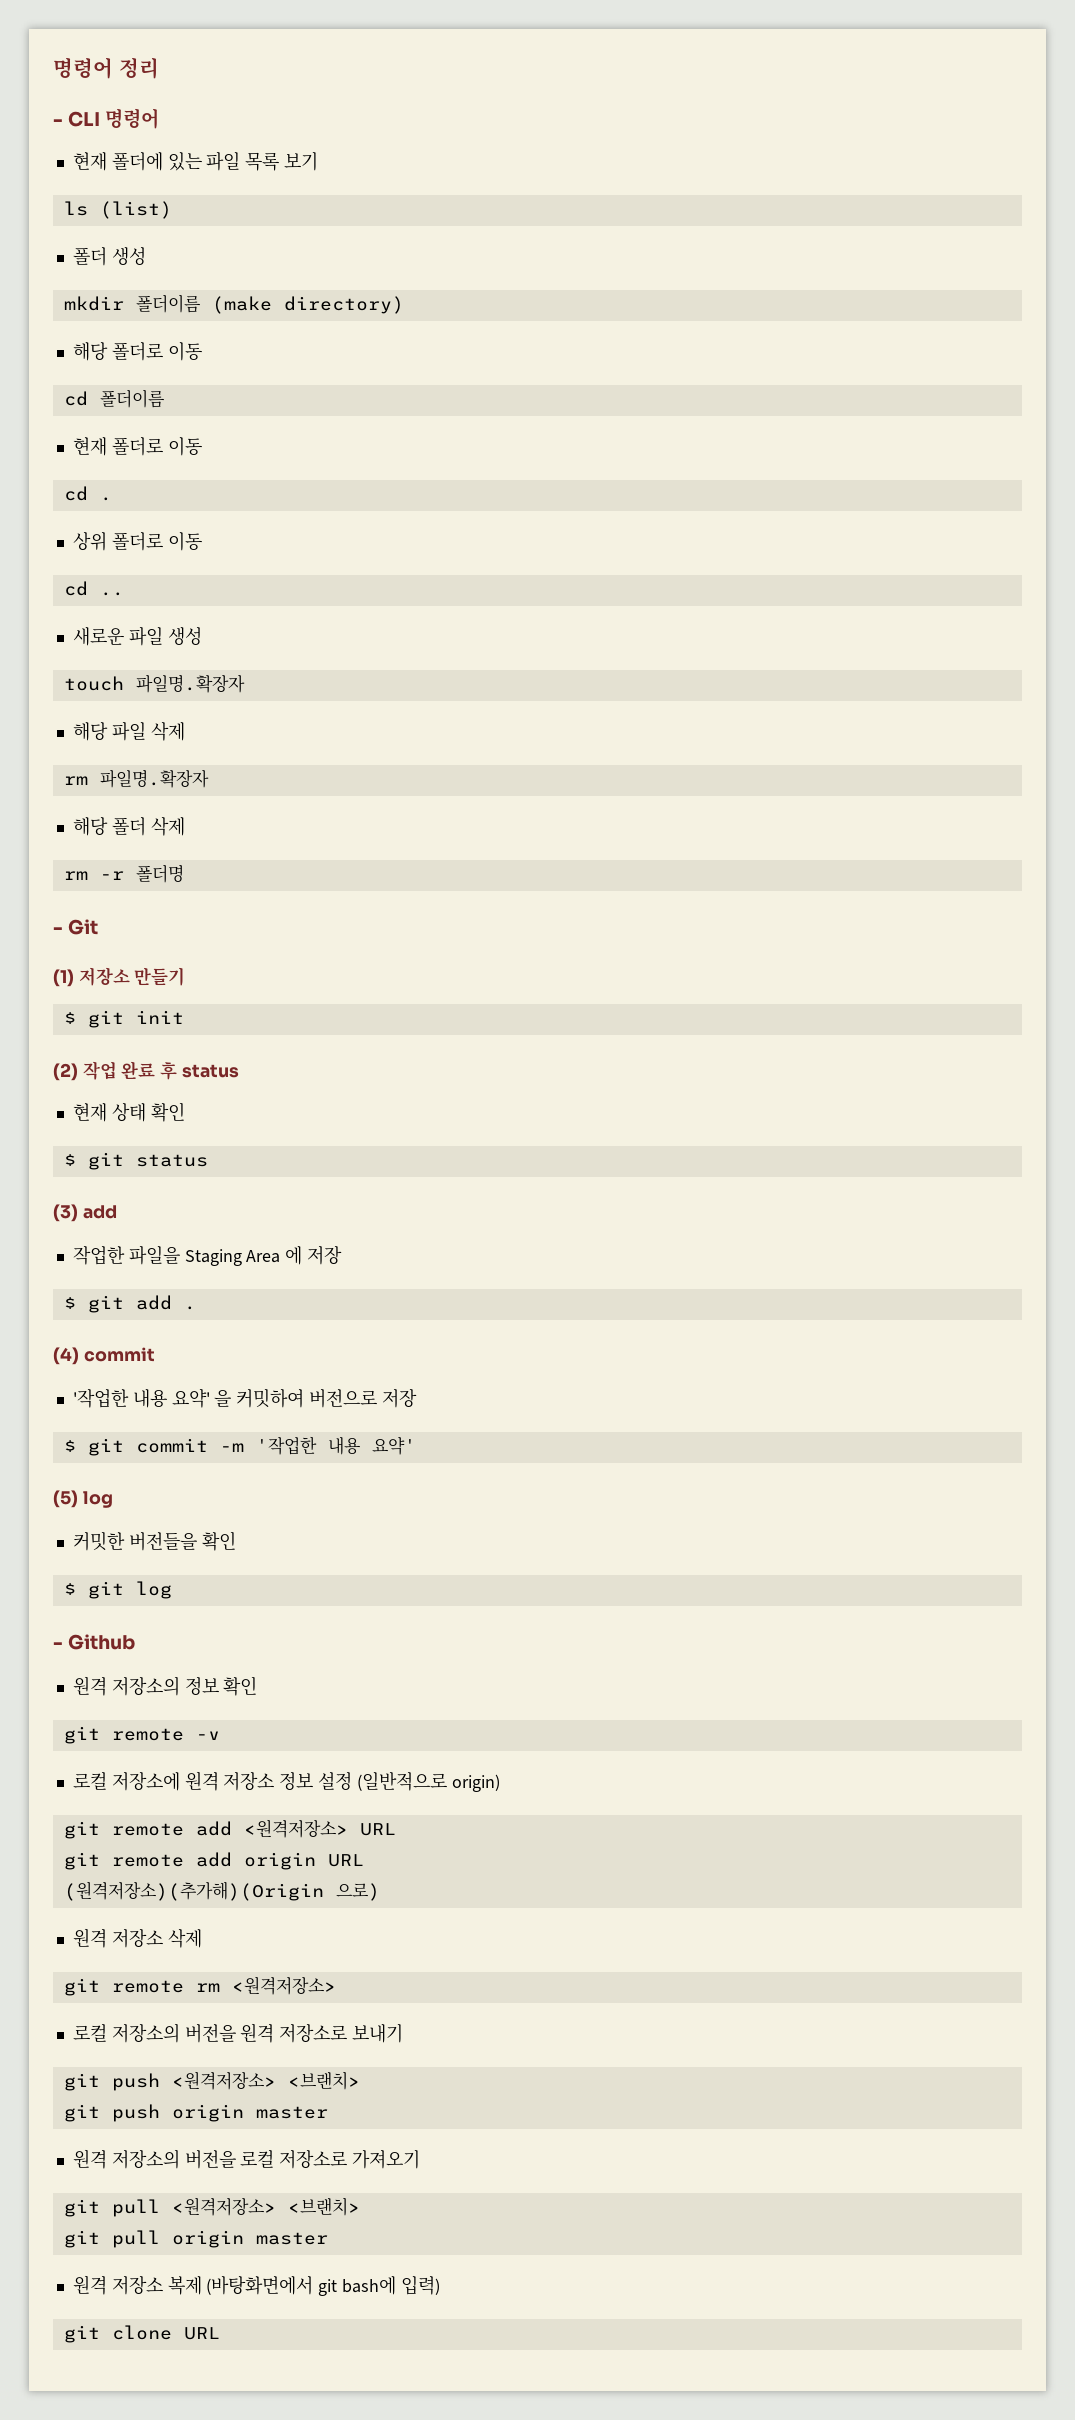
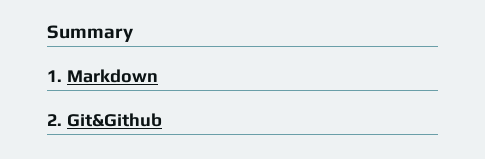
[53,57,159,79] [53,108,160,129] [72,151,319,171] [63,201,172,219] [72,247,146,266] [63,294,404,314] [72,342,202,361] [63,389,165,408] [72,437,202,456] [63,486,112,501] [72,532,202,551] [63,581,124,596] [72,626,202,646] [63,674,245,693] [72,721,185,741] [63,769,209,788] [72,817,185,836] [63,864,184,883] [53,919,99,935] [53,967,186,987] [63,1010,184,1028] [53,1061,239,1081] [72,1102,185,1122] [63,1152,208,1170] [53,1204,117,1222] [72,1245,343,1266] [63,1295,196,1313] [53,1347,155,1365] [72,1388,417,1408] [63,1436,416,1456] [53,1490,113,1508] [72,1531,236,1551] [63,1581,172,1599] [53,1634,136,1650] [72,1676,258,1696] [63,1726,220,1744] [72,1771,500,1792] [63,1819,396,1839] [63,1852,364,1870] [63,1881,380,1901] [72,1928,202,1948] [63,1976,336,1996] [72,2023,404,2043] [63,2071,360,2091] [63,2104,328,2122] [72,2149,421,2169] [63,2197,360,2217] [63,2230,328,2248] [72,2275,440,2296] [63,2325,220,2343] 명령어 정리 // - CLI 명령어 // 현재 폴더에 있는 파일 목록 보기 // ls (list) // 폴더 생성 // mkdir 폴더이름 (make directory) // 해당 폴더로 이동 // cd 폴더이름 // 현재 폴더로 이동 // cd . // 상위 폴더로 이동 // cd .. // 새로운 파일 생성 // touch 파일명.확장자 // 해당 파일 삭제 // rm 파일명.확장자 // 해당 폴더 삭제 // rm -r 폴더명 // - Git // (1) 저장소 만들기 // $ git init // (2) 작업 완료 후 status // 현재 상태 확인 // $ git status // (3) add // 작업한 파일을 Staging Area 에 저장 // $ git add . // (4) commit // '작업한 내용 요약' 을 커밋하여 버전으로 저장 // $ git commit -m '작업한 내용 요약' // (5) log // 커밋한 버전들을 확인 // $ git log // - Github // 원격 저장소의 정보 확인 // git remote -v // 로컬 저장소에 원격 저장소 정보 설정 (일반적으로 origin) // git remote add <원격저장소> URL // git remote add origin URL // (원격저장소)(추가해)(Origin 으로) // 원격 저장소 삭제 // git remote rm <원격저장소> // 로컬 저장소의 버전을 원격 저장소로 보내기 // git push <원격저장소> <브랜치> // git push origin master // 원격 저장소의 버전을 로컬 저장소로 가져오기 // git pull <원격저장소> <브랜치> // git pull origin master // 원격 저장소 복제 (바탕화면에서 git bash에 입력) // git clone URL -> [47,25,133,42] [47,69,158,83] [47,113,162,127] Summary // 1. Markdown // 2. Git&Github

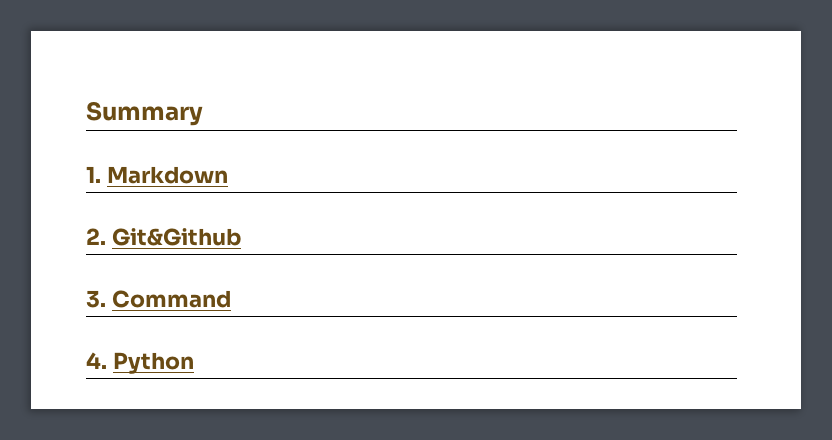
(162, 120) none -> [86,290,231,308] [86,352,194,374] // 3. Command // 4. Python

